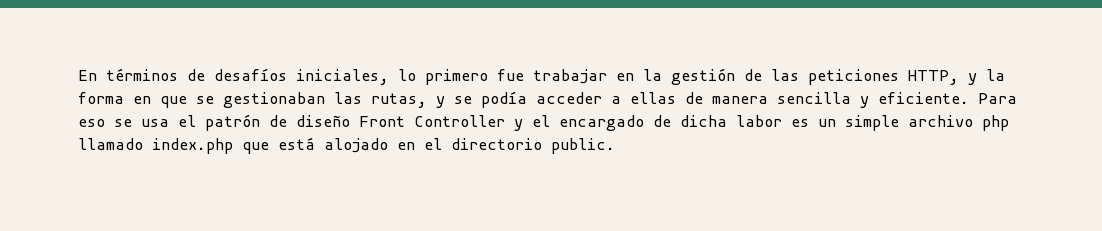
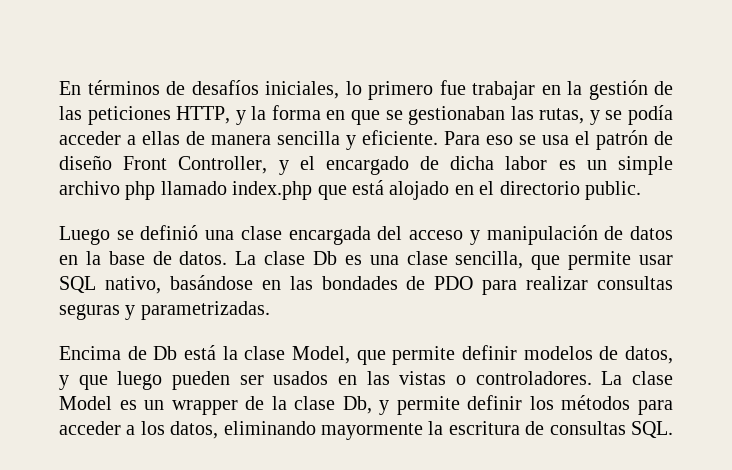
[414,115,505,127] Controller -> [178,156,268,174] Controller,
(615, 146) none -> [59,225,674,245] [59,251,673,270] [59,275,673,295] [59,301,270,320] [59,345,673,365] [59,371,673,390] [59,395,674,415] [59,421,673,440] // Luego se definió una clase encargada del acceso y manipulación de datos en la base de datos. La clase Db es una clase sencilla, que permite usar SQL nativo, basándose en las bondades de PDO para realizar consultas seguras y parametrizadas. // Encima de Db está la clase Model, que permite definir modelos de datos, y que luego pueden ser usados en las vistas o controladores. La clase Model es un wrapper de la clase Db, y permite definir los métodos para acceder a los datos, eliminando mayormente la escritura de consultas SQL.

